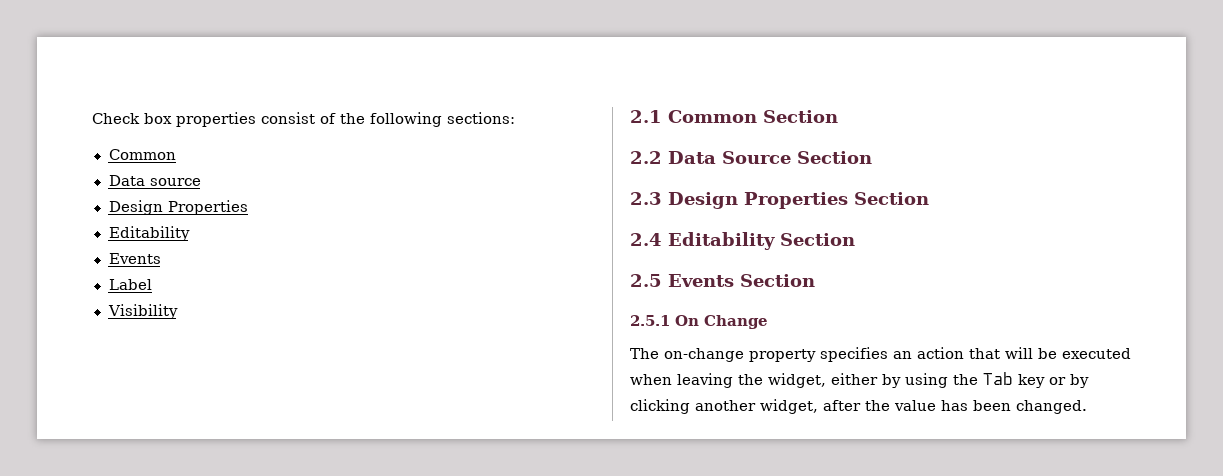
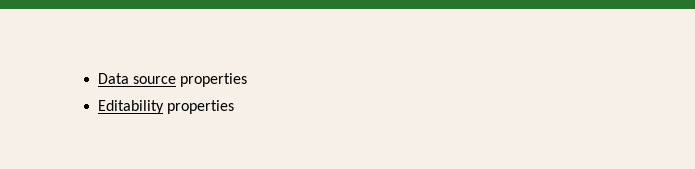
[92,112,515,127] [108,149,176,160] Check box properties consist of the following sections: // Common // -> (98, 78) none
[108,200,248,215] [108,226,190,241] [108,253,161,264] [108,279,152,290] [107,304,178,319] [630,110,838,123] [630,151,872,164] [630,192,929,209] [630,232,855,250] [630,274,815,287] [630,315,768,329] [630,347,1131,362] [630,372,1089,388] [630,399,1087,414] // Design Properties // Editability // Events // Label // Visibility // 2.1 Common Section // 2.2 Data Source Section // 2.3 Design Properties Section // 2.4 Editability Section // 2.5 Events Section // 2.5.1 On Change // The on-change property specifies an action that will be executed when leaving the widget, either by using the Tab key or by clicking another widget, after the value has been changed. -> [180,73,248,87] [98,100,235,114] properties // Editability properties

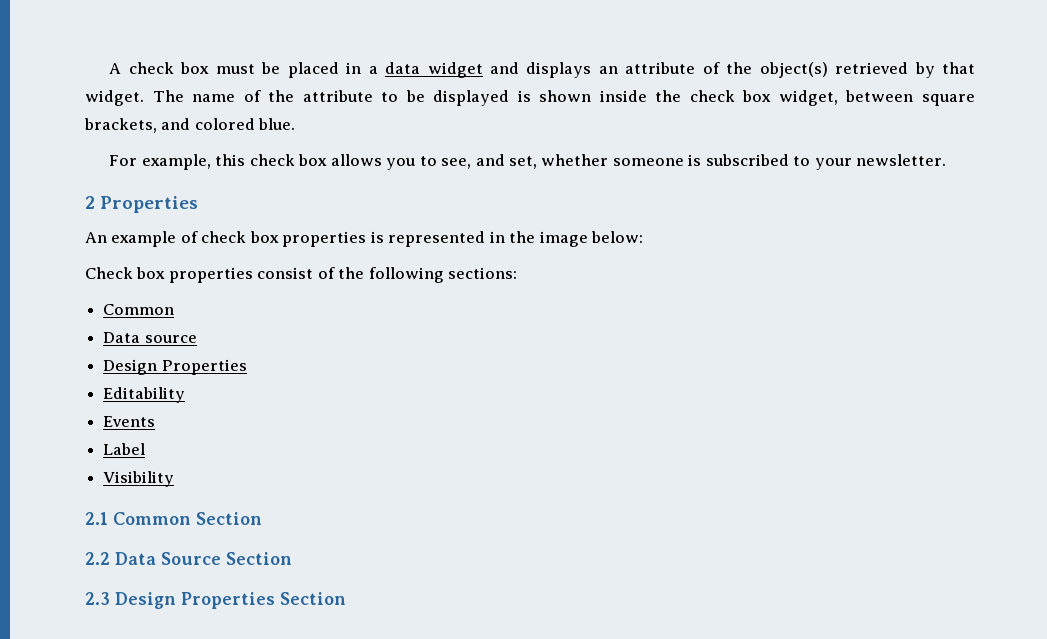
(98, 78) none -> [109,62,976,78] [85,90,975,106] [84,118,296,133] [109,154,947,170] [85,196,199,213] [85,231,644,247] [85,267,518,283] [103,304,175,315] A check box must be placed in a data widget and displays an attribute of the object(s) retrieved by that widget. The name of the attribute to be displayed is shown inside the check box widget, between square brackets, and colored blue. // For example, this check box allows you to see, and set, whether someone is subscribed to your newsletter. // 2 Properties // An example of check box properties is represented in the image below: // Check box properties consist of the following sections: // Common //
[180,73,248,87] properties -> [103,359,247,375] // Design Properties
[167,100,235,114] properties -> [103,416,156,427] [103,443,146,455] [103,471,175,487] [85,512,262,525] [85,552,292,565] [85,592,346,609] // Events // Label // Visibility // 2.1 Common Section // 2.2 Data Source Section // 2.3 Design Properties Section

